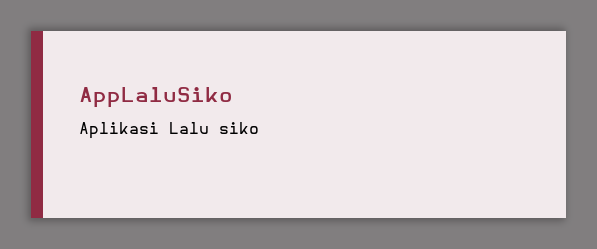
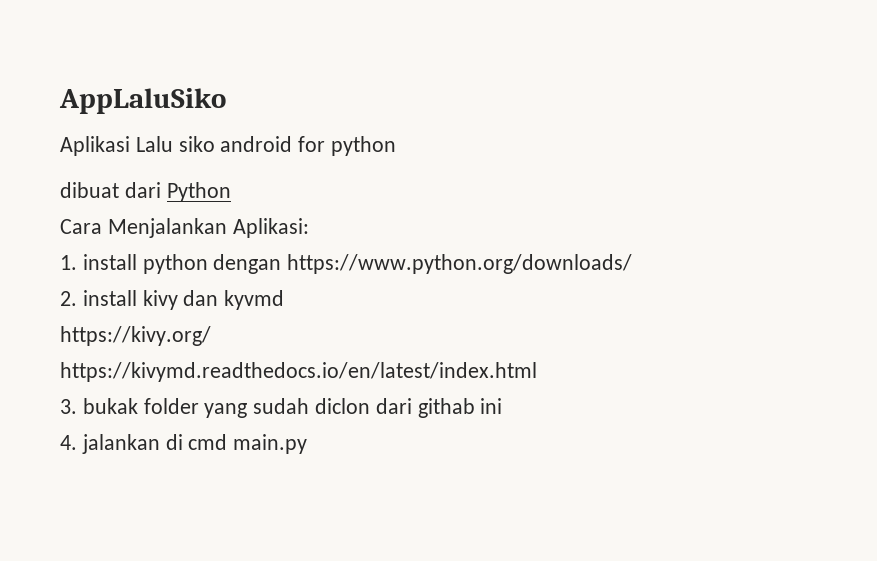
(259, 128) none -> [220,136,397,156] [60,182,231,202] [60,218,309,238] [60,254,633,274] [60,290,285,310] [60,326,211,346] [60,362,537,382] [60,398,503,418] [60,434,308,454] android for python // dibuat dari Python // Cara Menjalankan Aplikasi: // 1. install python dengan https://www.python.org/downloads/ // 2. install kivy dan kyvmd // https://kivy.org/ // https://kivymd.readthedocs.io/en/latest/index.html // 3. bukak folder yang sudah diclon dari githab ini // 4. jalankan di cmd main.py

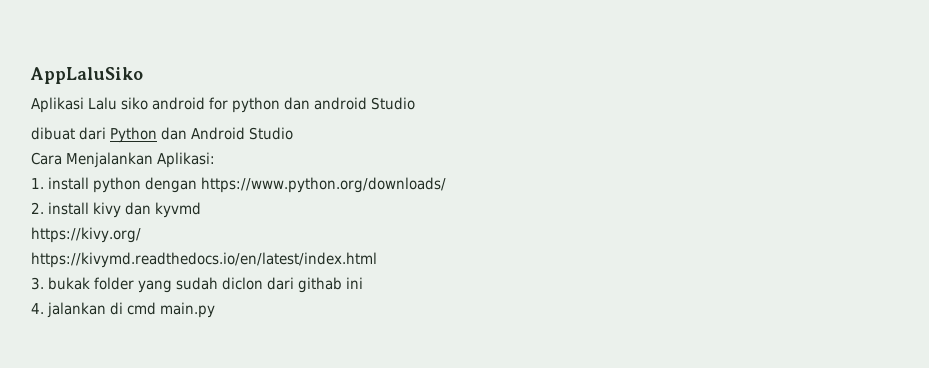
(397, 146) none -> [284,97,415,110] dan android Studio
(231, 192) none -> [161,127,293,140] dan Android Studio

